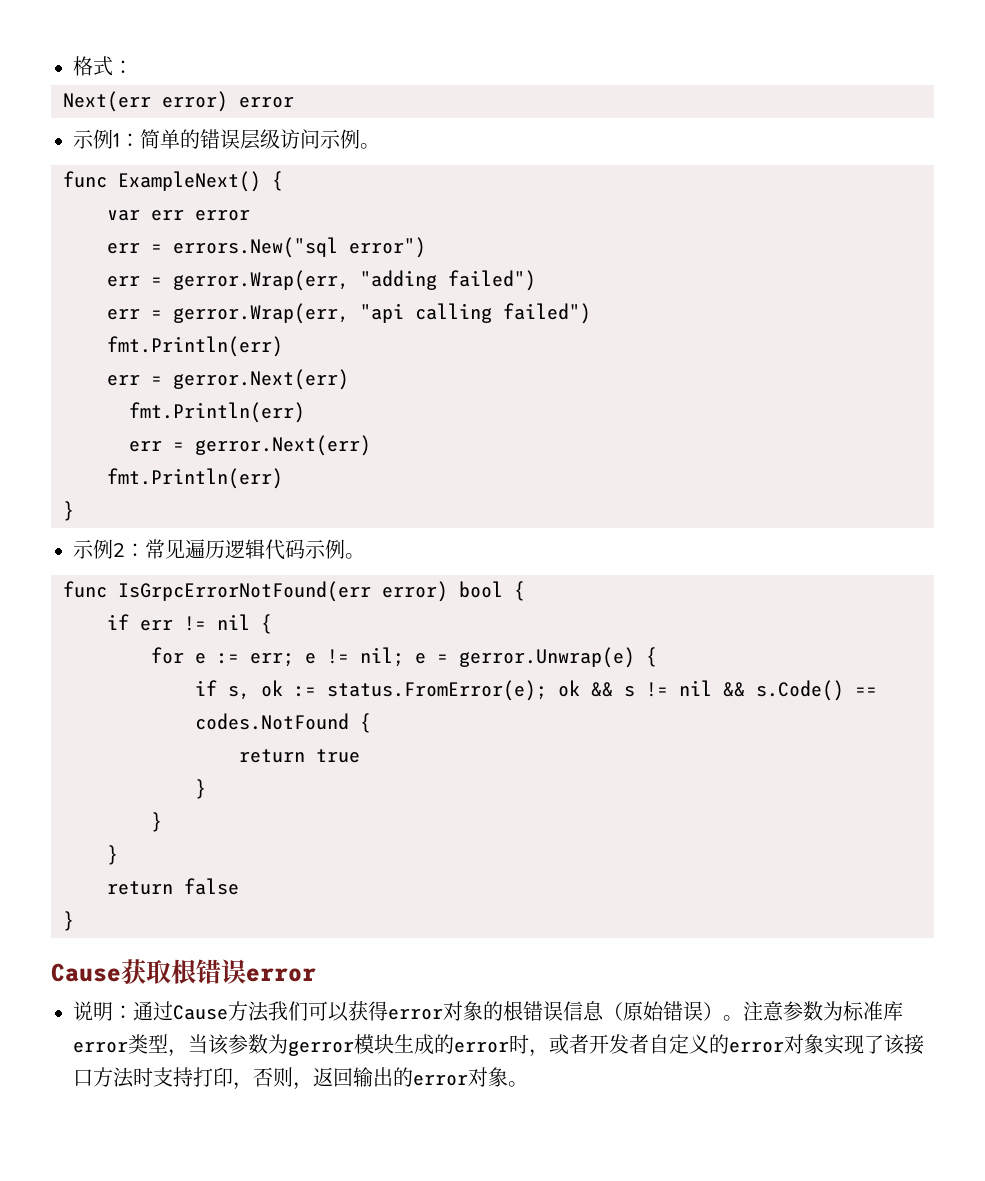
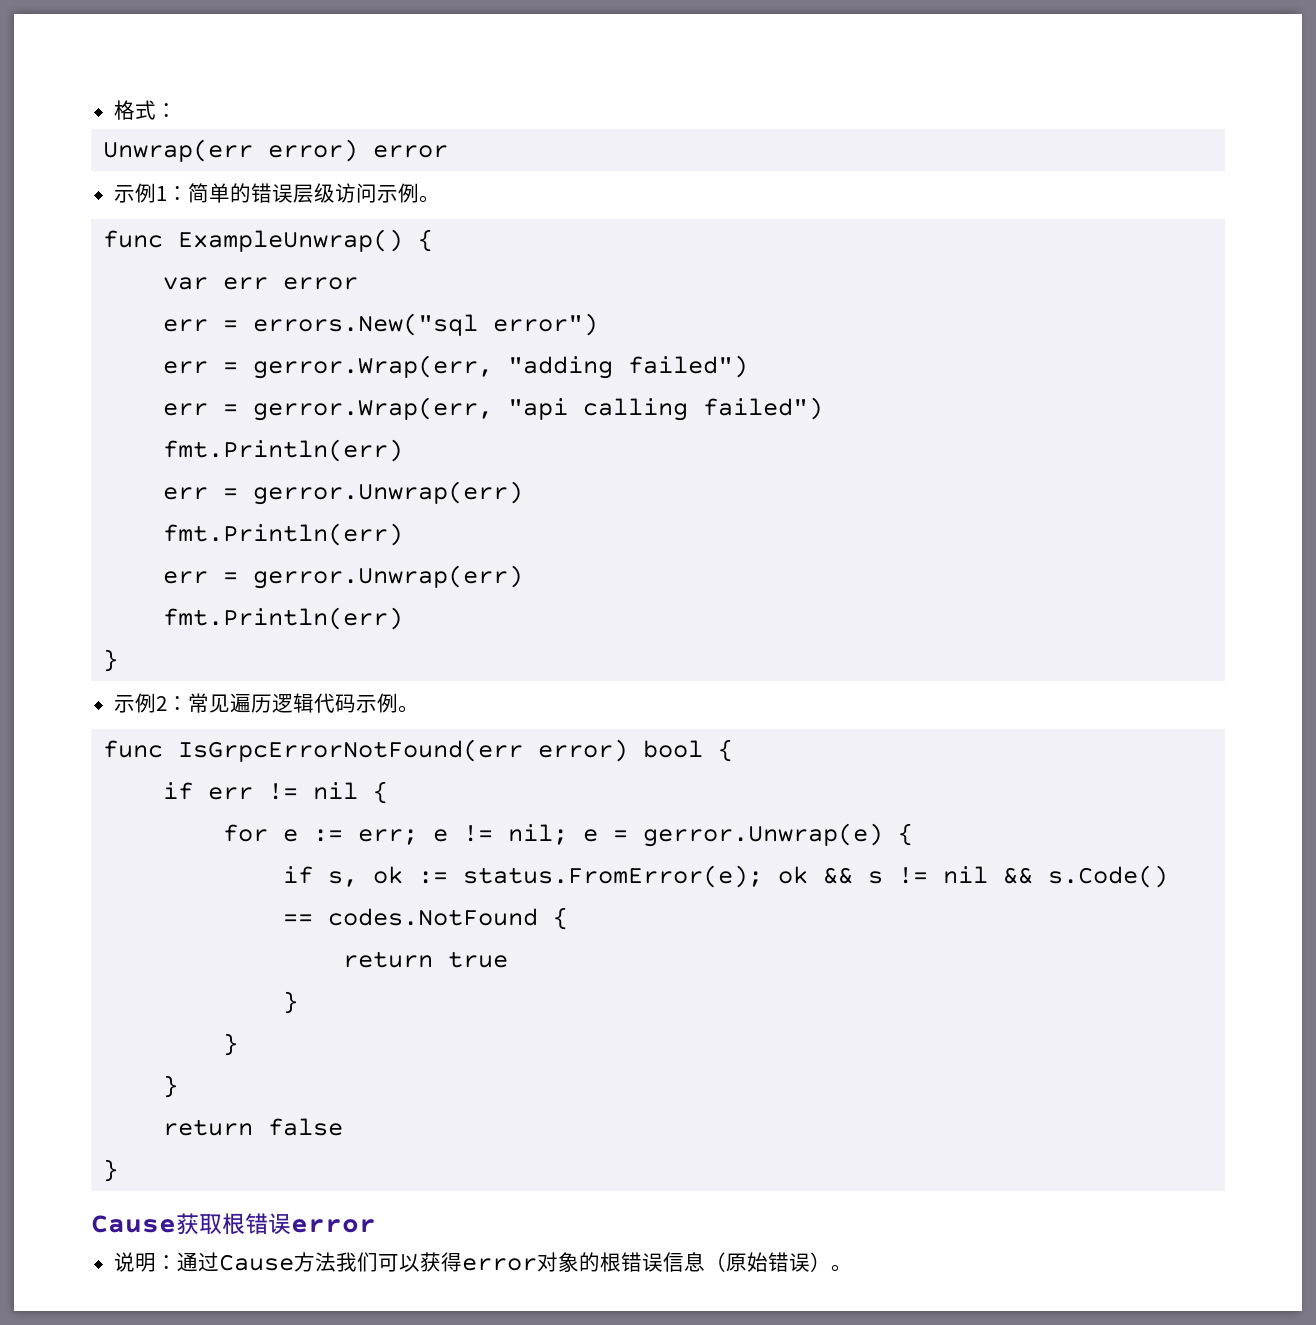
[63,91,151,112] Next(err -> [103,139,254,162] Unwrap(err
[118,171,261,192] ExampleNext() -> [178,229,404,252] ExampleUnwrap()
[173,369,349,390] [129,402,305,423] [129,435,371,456] gerror.Next(err) // fmt.Println(err) // err = gerror.Next(err) -> [253,481,524,505] [163,523,404,546] [163,565,524,589] gerror.Unwrap(err) // fmt.Println(err) // err = gerror.Unwrap(err)
[743,1001,903,1021] [73,1034,924,1057] [73,1067,528,1090] 注意参数为标准库error类型，当该参数为gerror模块生成的error时，或者开发者自定义的error对象实现了该接口方法时支持打印，否则，返回输出的error对象。 -> (852, 1268) none

